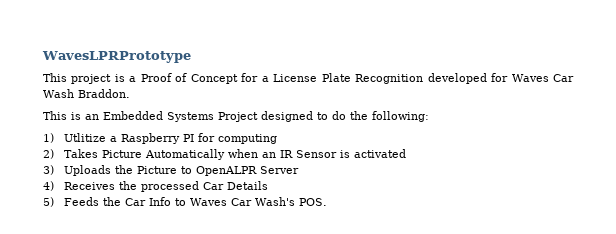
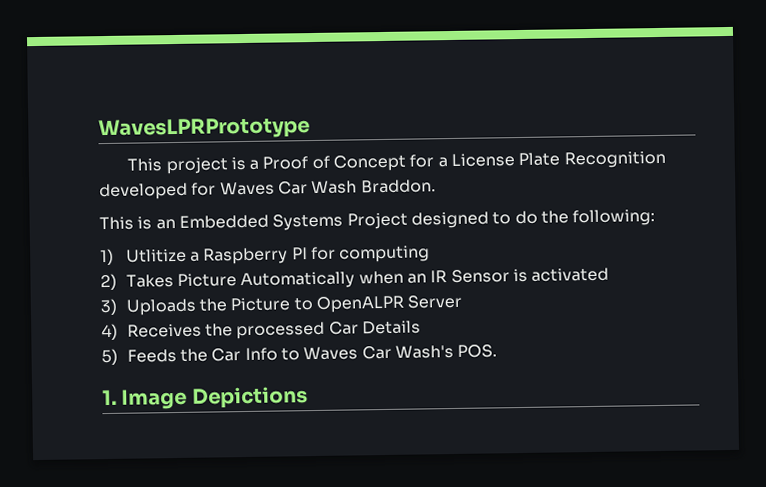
(328, 202) none -> [102,386,308,410] // 1. Image Depictions

